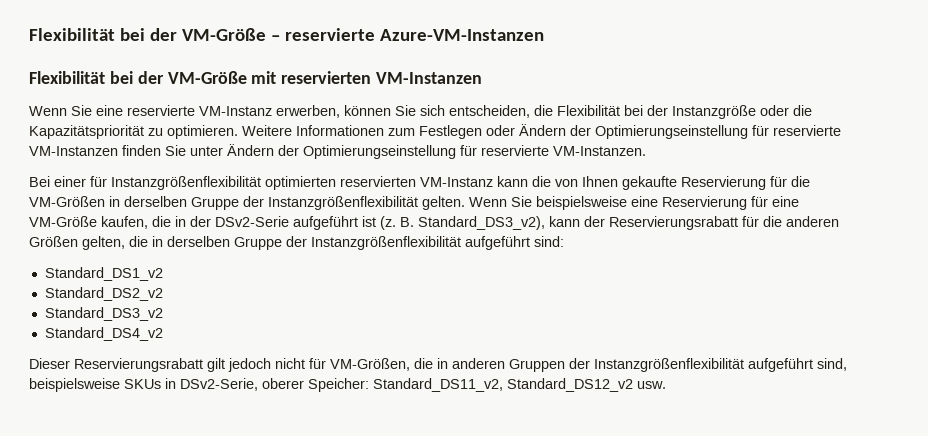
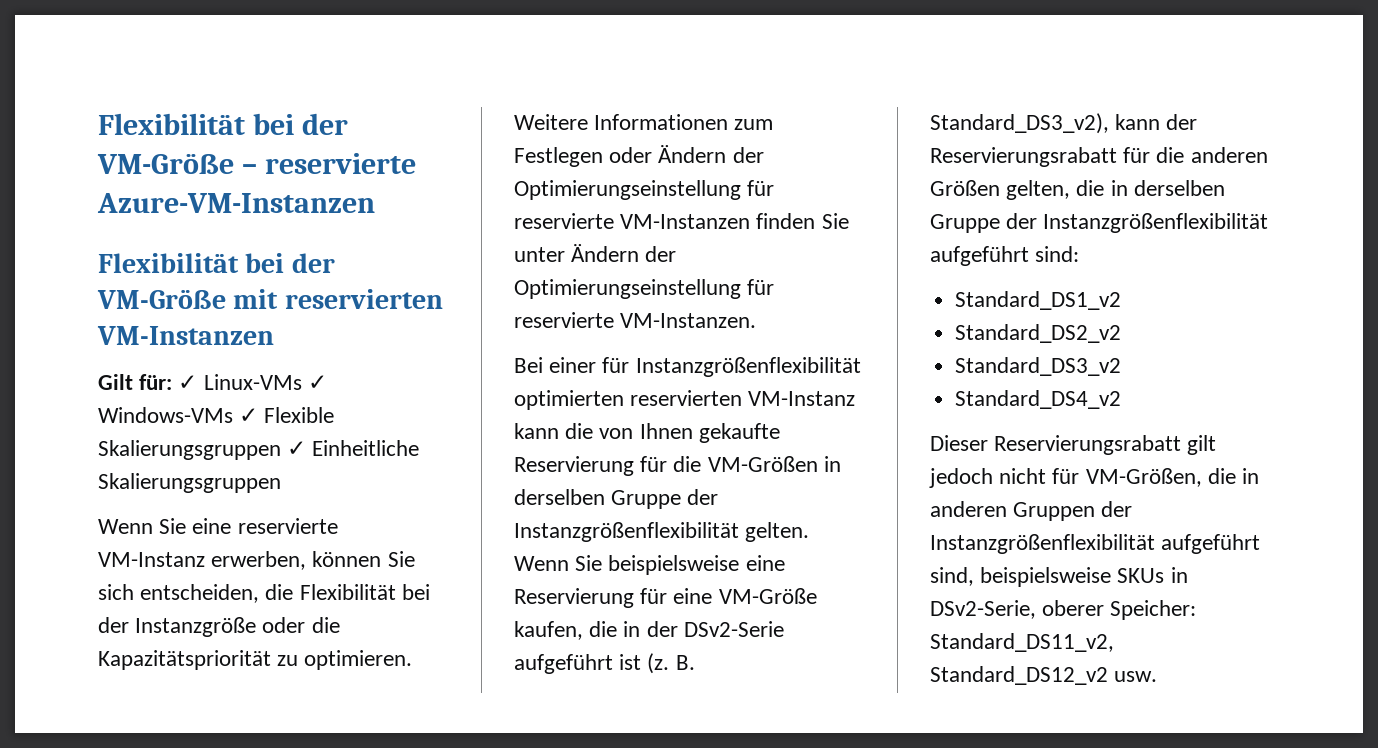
(483, 78) none -> [98,374,327,390] [98,407,335,423] [98,440,420,460] [98,473,281,493] // Gilt für: ✓ Linux-VMs ✓ Windows-VMs ✓ Flexible Skalierungsgruppen ✓ Einheitliche Skalierungsgruppen

